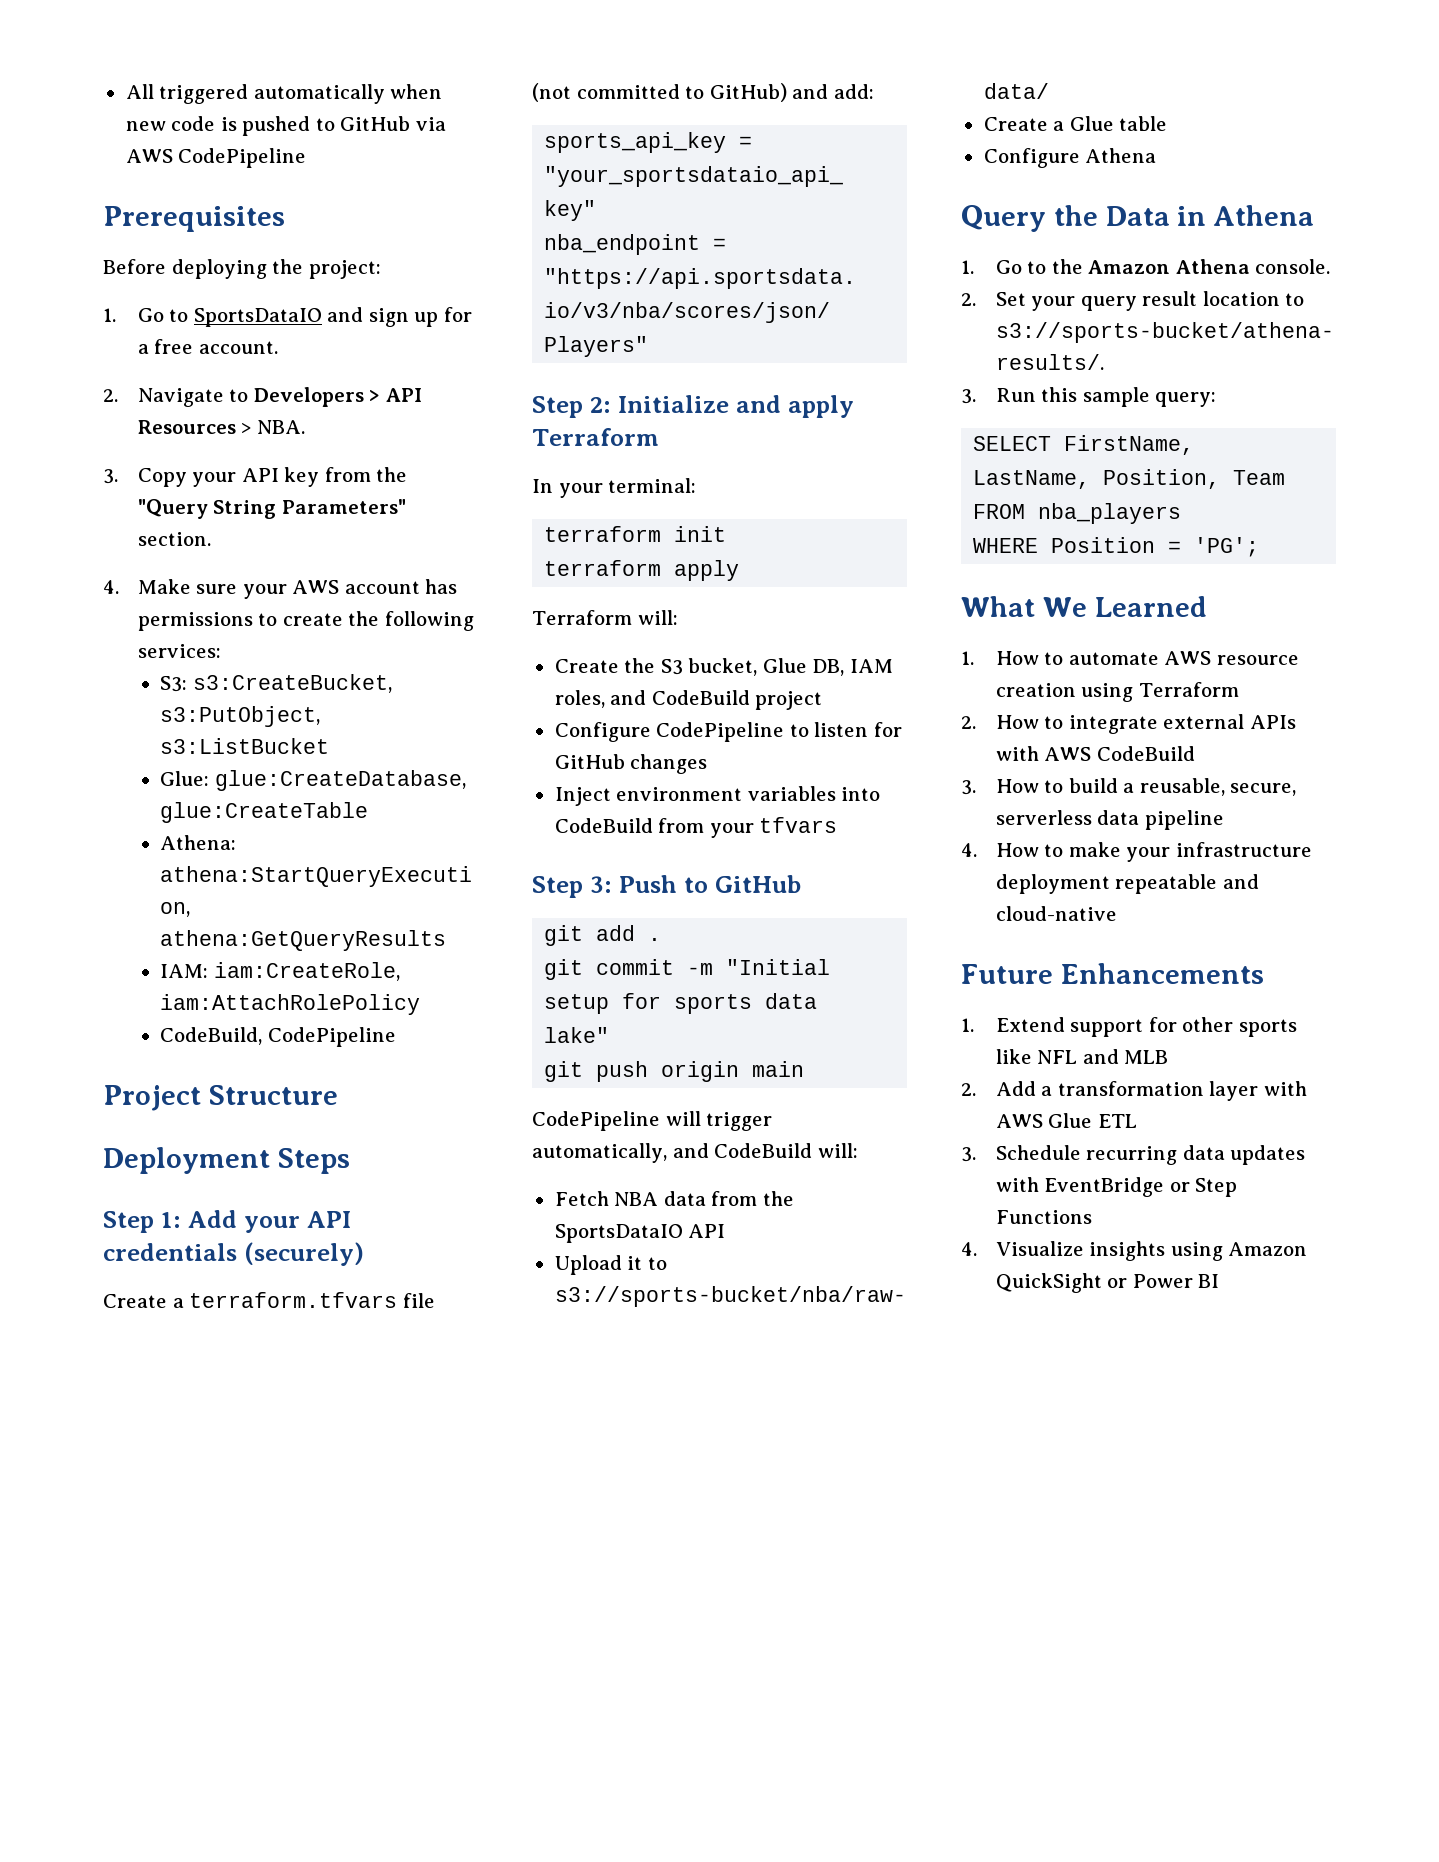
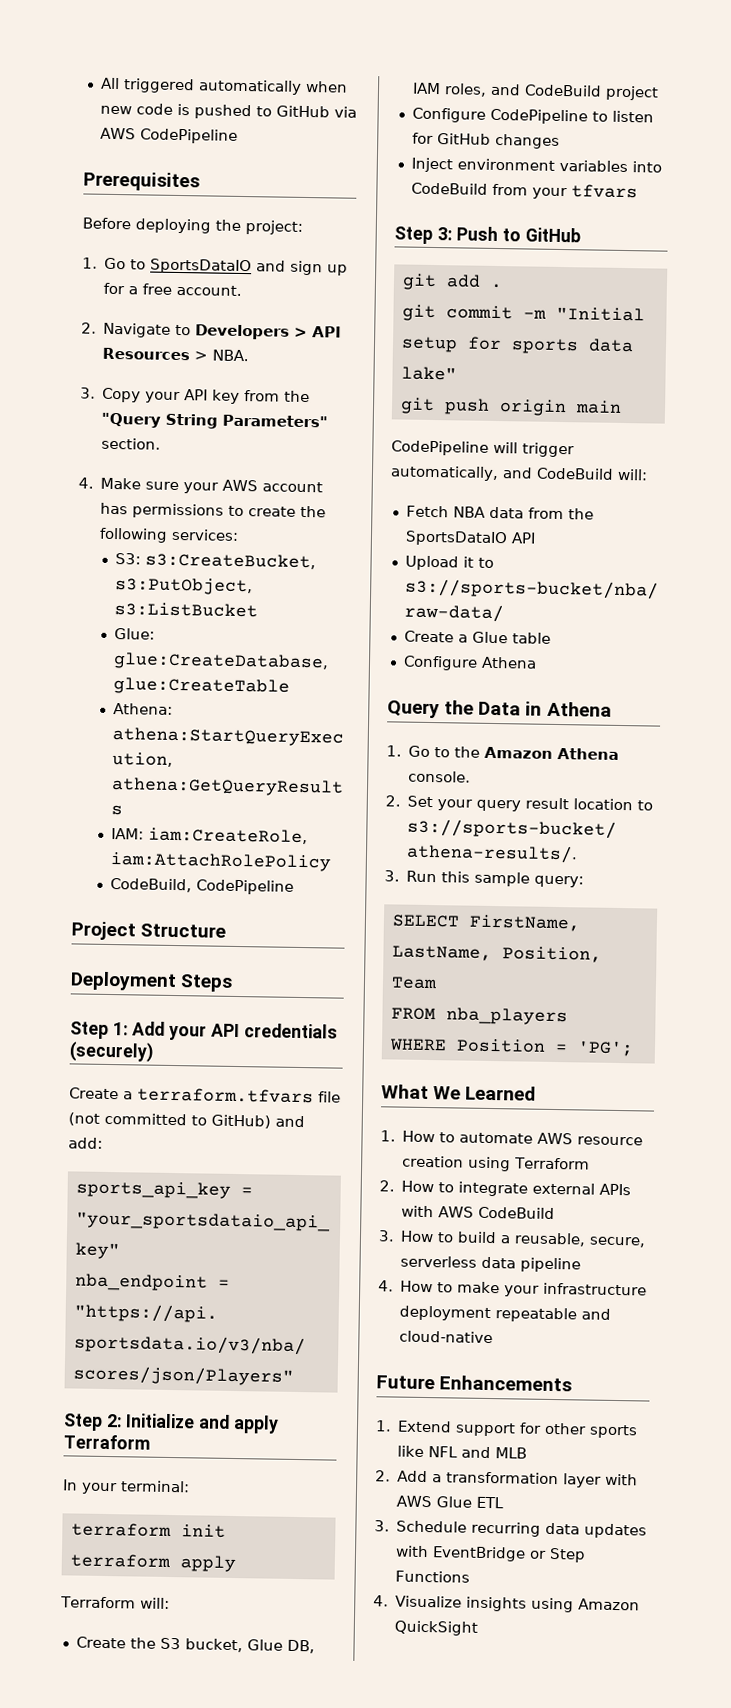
[1107,1274,1220,1288] or Power BI -> (479, 1628) none

